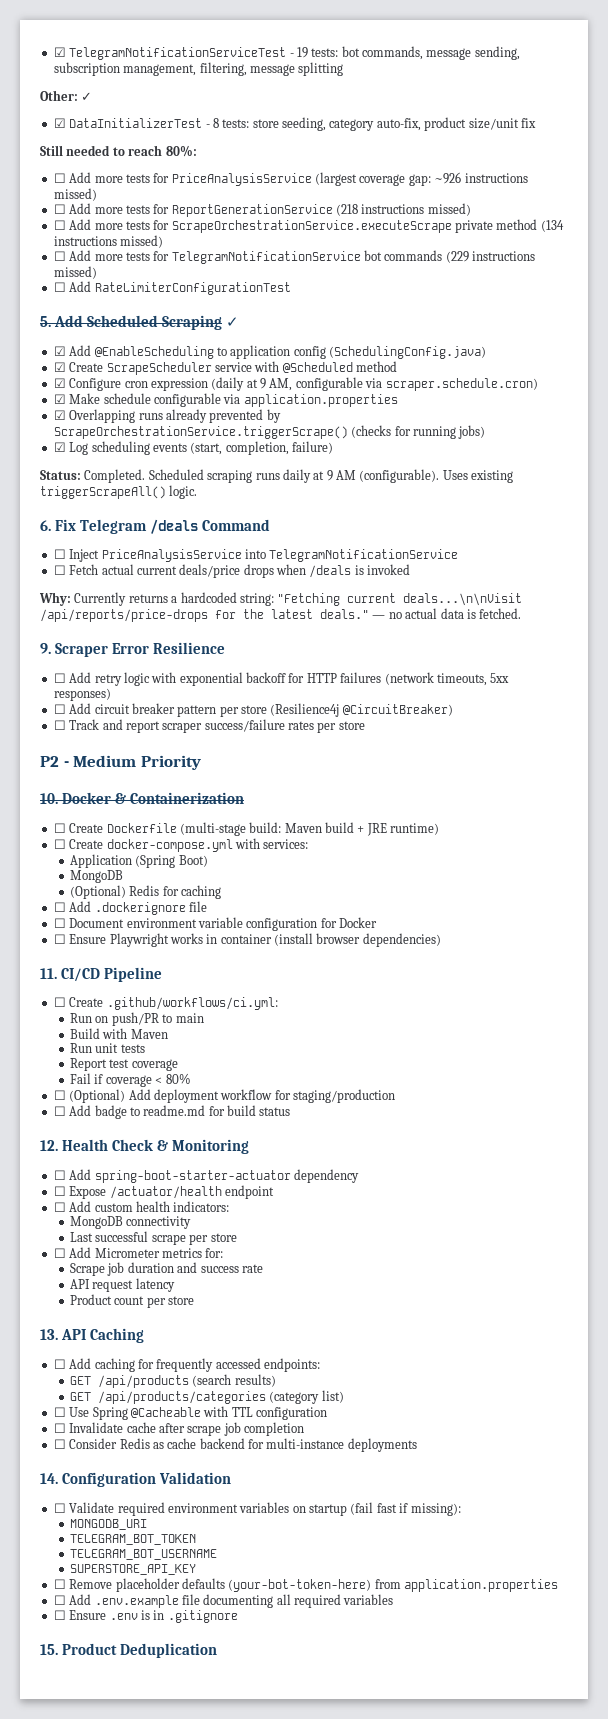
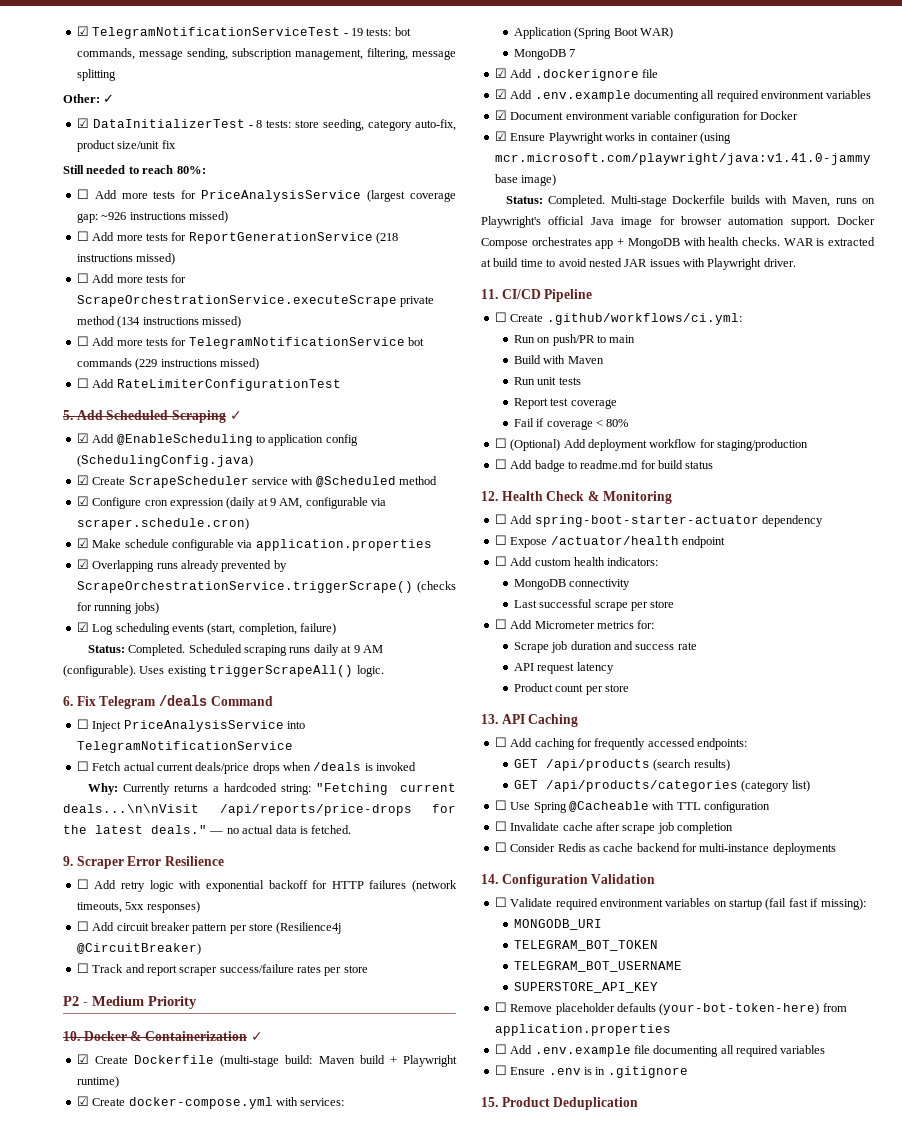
[53,823,66,833] // ☐ -> [250,1032,263,1041] [76,1054,89,1064] ✓ // ☑
[366,823,387,836] JRE -> [403,1055,457,1067] Playwright
[53,839,66,849] ☐ -> [76,1096,89,1106] ☑
[178,855,208,867] [70,870,124,883] [70,885,222,899] [53,901,207,915] [53,918,66,928] Boot) // MongoDB // (Optional) Redis for caching // ☐ Add .dockerignore file // ☐ -> [613,27,673,39] [513,49,576,60] [494,68,658,81] [494,89,872,102] [494,110,507,120] Boot WAR) // MongoDB 7 // ☑ Add .dockerignore file // ☑ Add .env.example documenting all required environment variables // ☑
[53,934,66,944] ☐ -> [494,131,507,141] ☑
[274,933,441,947] (install browser dependencies) -> [700,132,731,144] [494,153,871,165] [494,174,557,186] [505,195,875,207] [481,216,875,228] [481,237,875,249] [481,258,796,270] (using mcr.microsoft.com/playwright/java:v1.41.0-jammy base image) // Status: Completed. Multi-stage Dockerfile builds with Maven, runs on Playwright's official Java image for browser automation support. Docker Compose orchestrates app + MongoDB with health checks. WAR is extracted at build time to avoid nested JAR issues with Playwright driver.

